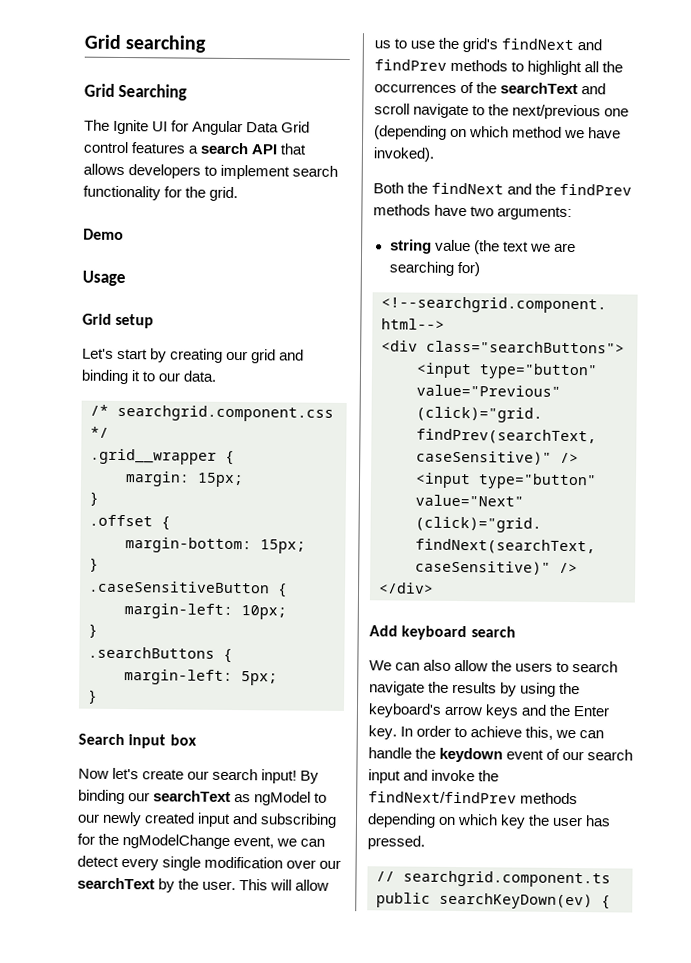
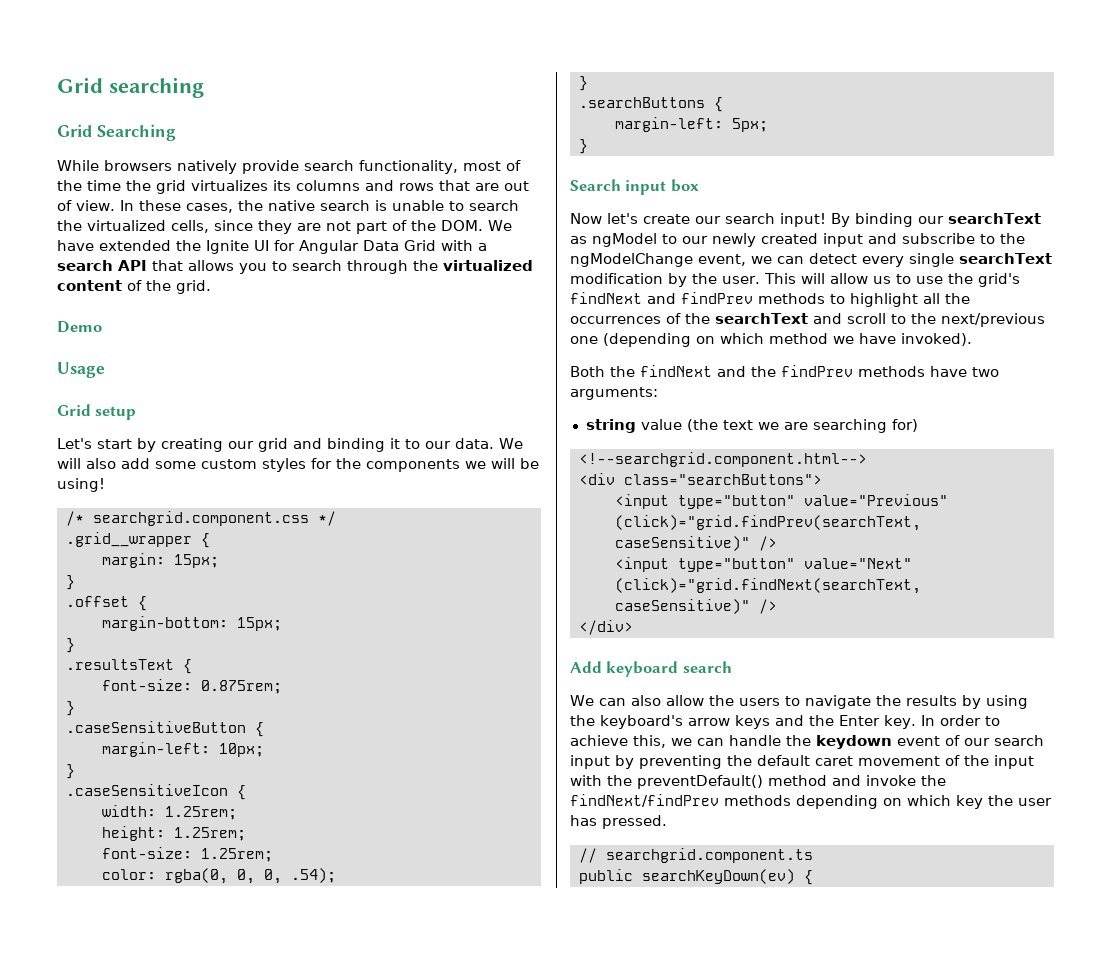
[84,119,110,131] The -> [57,160,521,174] [57,180,529,194] [57,200,519,213] [57,220,512,234] [57,240,201,251] While browsers natively provide search functionality, most of the time the grid virtualizes its columns and rows that are out of view. In these cases, the native search is unable to search the virtualized cells, since they are not part of the DOM. We have extended the
[83,141,187,154] control features -> [441,240,473,251] with
[128,164,339,180] [83,185,183,201] developers to implement search functionality for -> [239,260,533,274] [57,280,142,291] you to search through the virtualized content of
(217, 376) none -> [499,438,523,449] [57,458,539,472] [57,478,105,492] We will also add some custom styles for the components we will be using!
(99, 564) none -> [65,659,192,674] [101,679,282,694] [65,701,75,716] // .resultsText { // font-size: 0.875rem; // }
(98, 630) none -> [65,784,246,800] [101,805,237,820] [101,826,246,841] [101,847,273,862] [101,868,336,884] [578,76,588,91] // .caseSensitiveIcon { // width: 1.25rem; // height: 1.25rem; // font-size: 1.25rem; // color: rgba(0, 0, 0, .54); // }
[260,813,338,828] [77,833,95,845] subscribing for -> [902,233,995,244] subscribe to
[204,856,342,869] [77,877,155,890] modification over our searchText -> [959,253,1052,264] [570,273,663,284] searchText modification
[413,103,470,119] navigate -> (886, 318) none
[572,661,619,673] search -> (800, 701) none
(401, 776) none -> [615,755,1034,769] [570,775,827,789] by preventing the default caret movement of the input with the preventDefault() method

